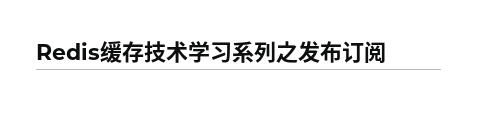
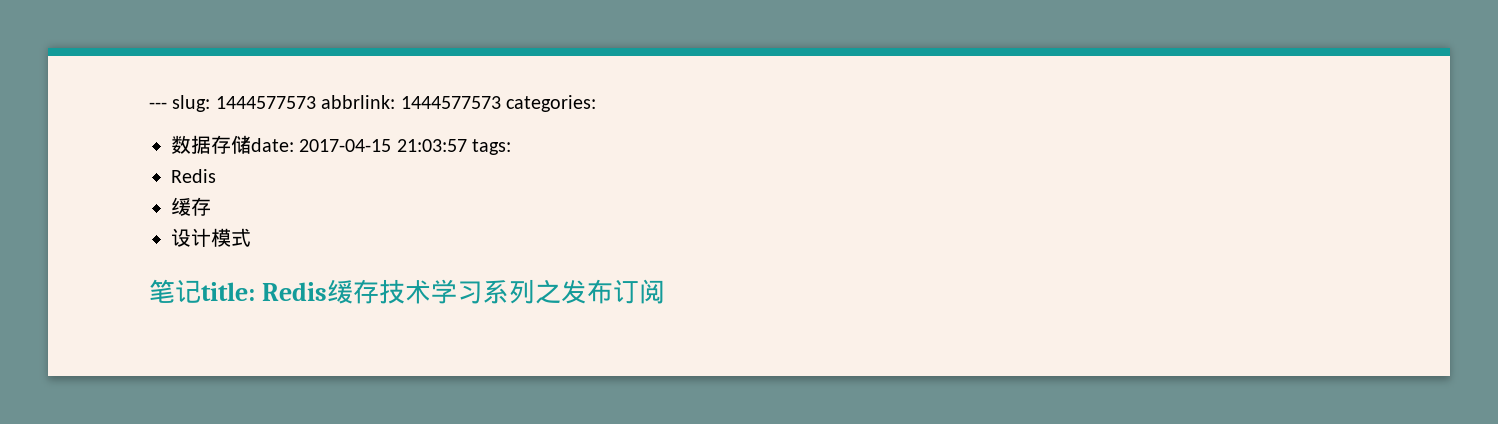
(36, 51) none -> [149,95,596,112] [171,135,512,155] [171,169,216,183] [171,197,211,216] [171,228,251,247] [149,279,255,303] --- slug: 1444577573 abbrlink: 1444577573 categories: // 数据存储date: 2017-04-15 21:03:57 tags: // Redis // 缓存 // 设计模式 // 笔记title:

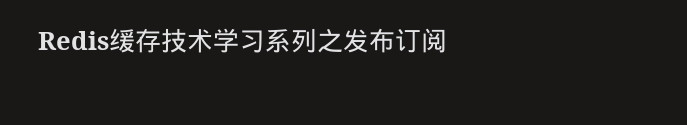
[149,95,596,112] [171,135,512,155] [171,169,216,183] [171,197,211,216] [171,228,251,247] [149,279,255,303] --- slug: 1444577573 abbrlink: 1444577573 categories: // 数据存储date: 2017-04-15 21:03:57 tags: // Redis // 缓存 // 设计模式 // 笔记title: -> (38, 40) none

